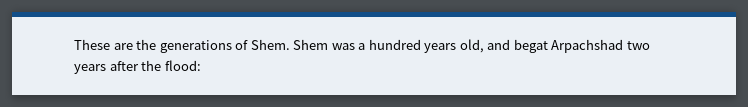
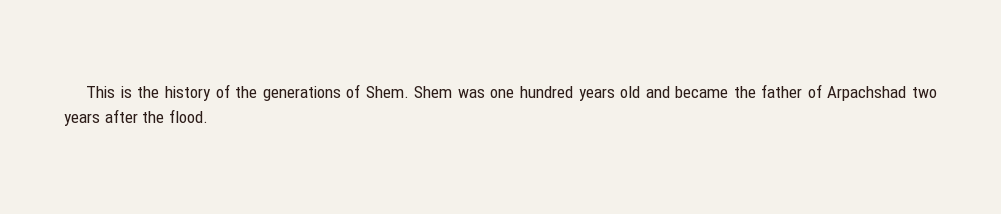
[74,39,133,50] These are -> [86,84,230,101] This is the history of
[358,43,366,50] a -> [490,89,515,98] one
[459,39,548,53] old, and begat -> [620,84,822,98] old and became the father of
[164,60,201,71] flood: -> [168,109,208,123] flood.

